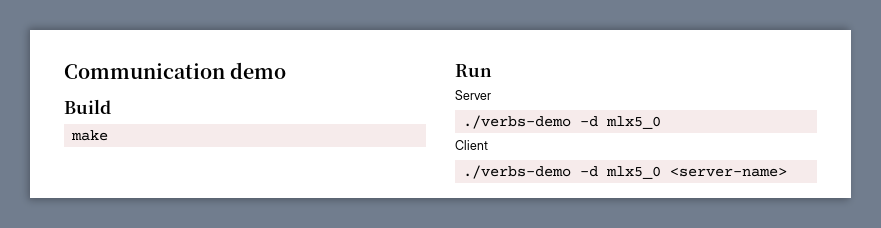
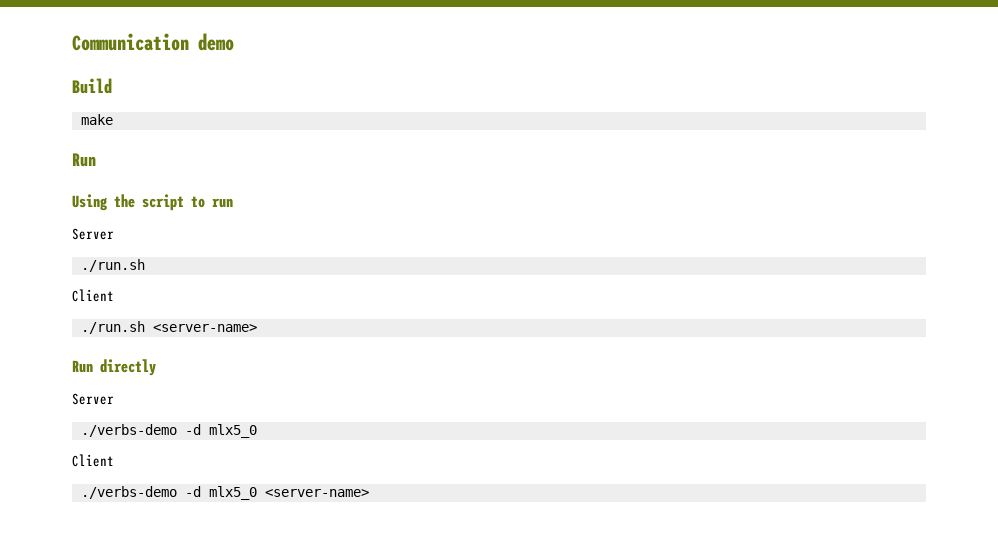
(492, 70) none -> [72,194,233,211] [72,228,114,240] [80,259,145,272] [72,289,114,302] [80,321,257,334] [72,359,156,376] // Using the script to run // Server // ./run.sh // Client // ./run.sh <server-name> // Run directly

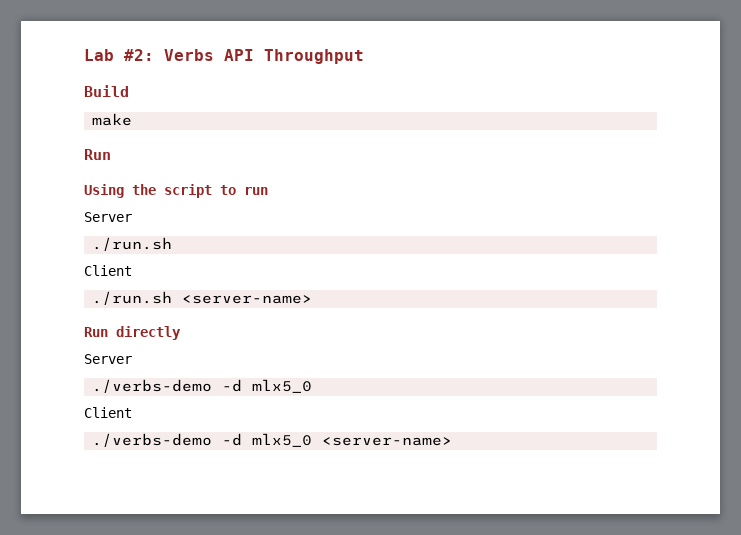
[72,33,234,51] Communication demo -> [84,49,364,64] Lab #2: Verbs API Throughput

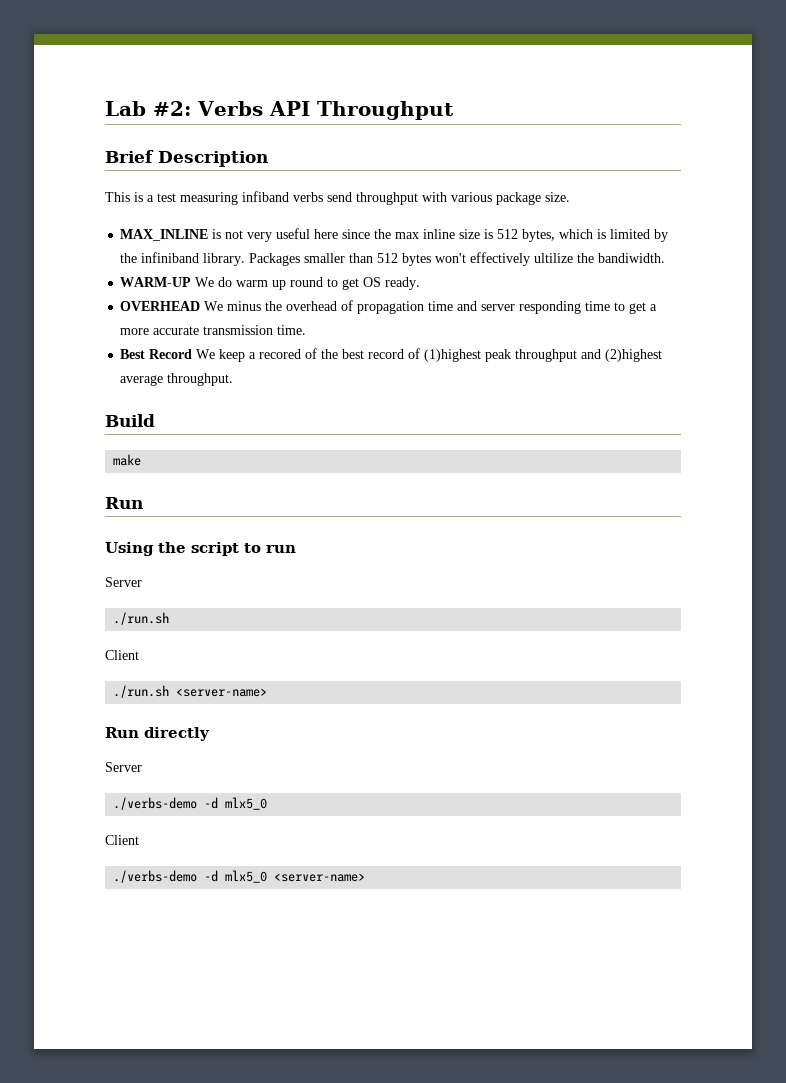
(364, 56) none -> [105,150,268,167] [105,191,570,205] [120,228,669,242] [120,252,666,266] [120,277,421,290] [120,300,658,314] [120,325,307,335] [120,348,663,362] [120,373,234,386] // Brief Description // This is a test measuring infiband verbs send throughput with various package size. // MAX_INLINE is not very useful here since the max inline size is 512 bytes, which is limited by the infiniband library. Packages smaller than 512 bytes won't effectively ultilize the bandiwidth. // WARM-UP We do warm up round to get OS ready. // OVERHEAD We minus the overhead of propagation time and server responding time to get a more accurate transmission time. // Best Record We keep a recored of the best record of (1)highest peak throughput and (2)highest average throughput.

